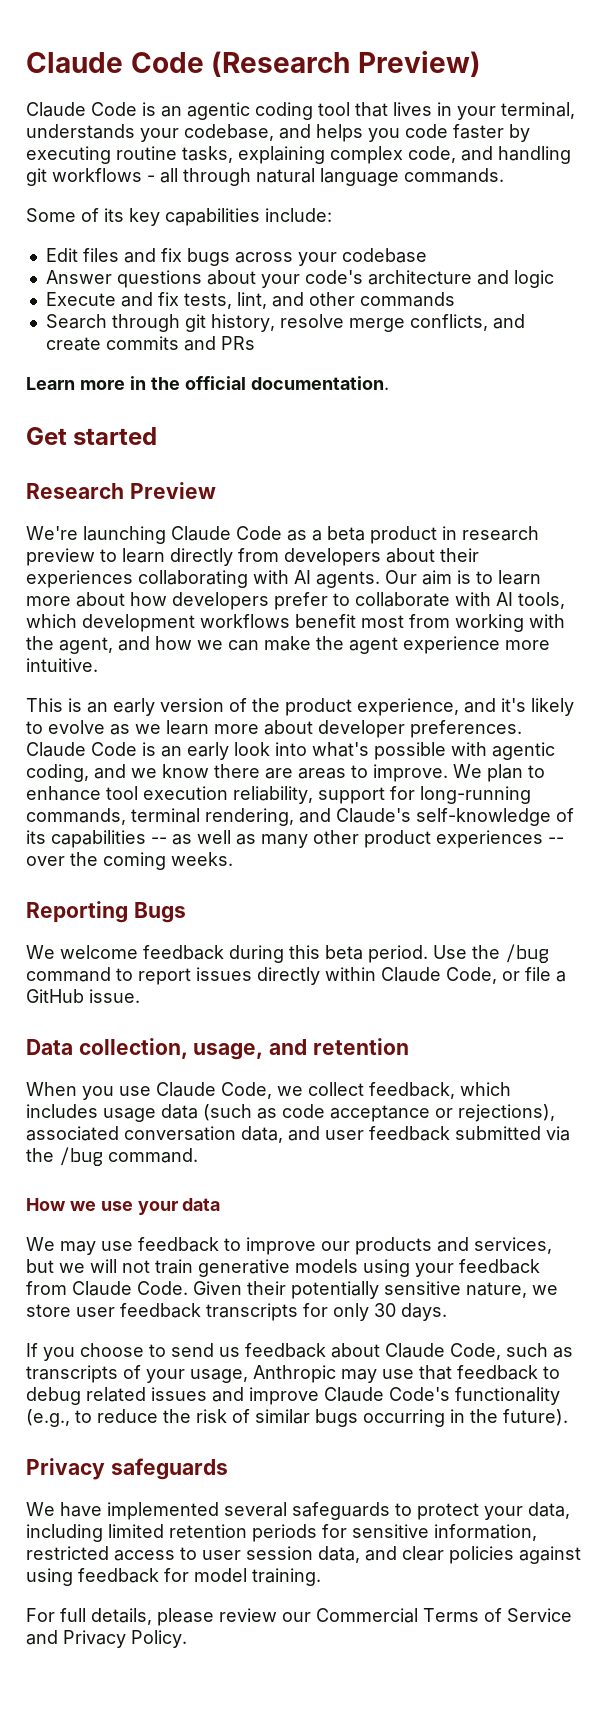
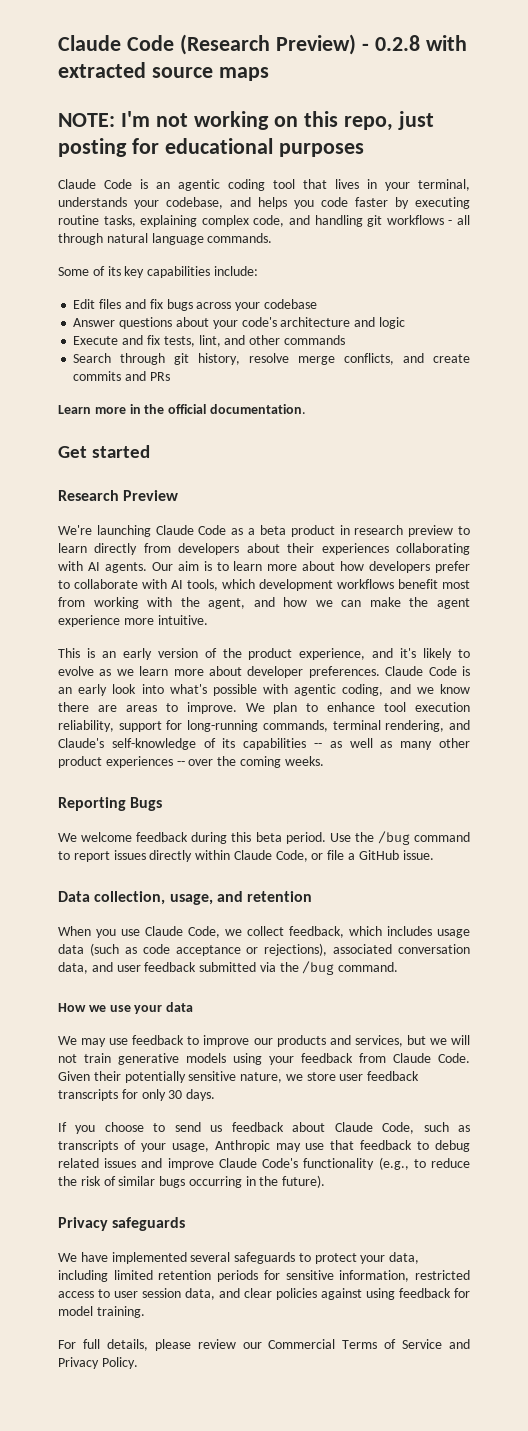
(481, 63) none -> [361,35,467,51] [58,62,269,81] [58,111,434,131] [58,138,364,157] - 0.2.8 with extracted source maps // NOTE: I'm not working on this repo, just posting for educational purposes

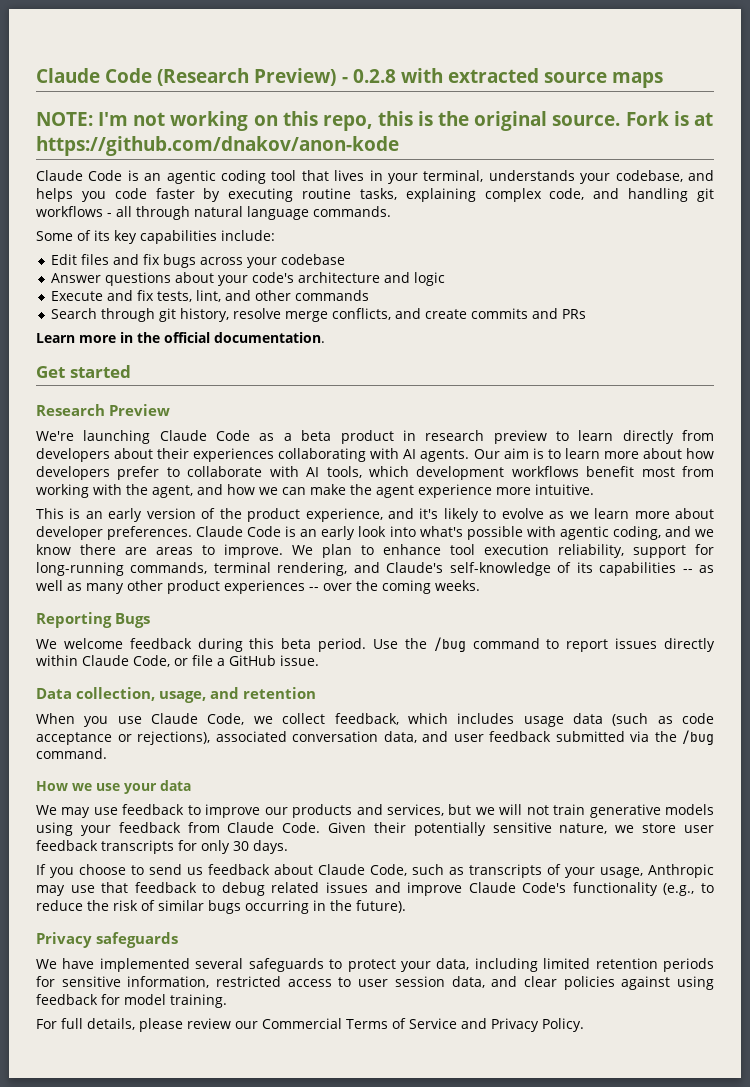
[397,111,434,130] [58,138,364,157] just posting for educational purposes -> [377,111,713,131] [36,136,399,156] this is the original source. Fork is at https://github.com/dnakov/anon-kode

